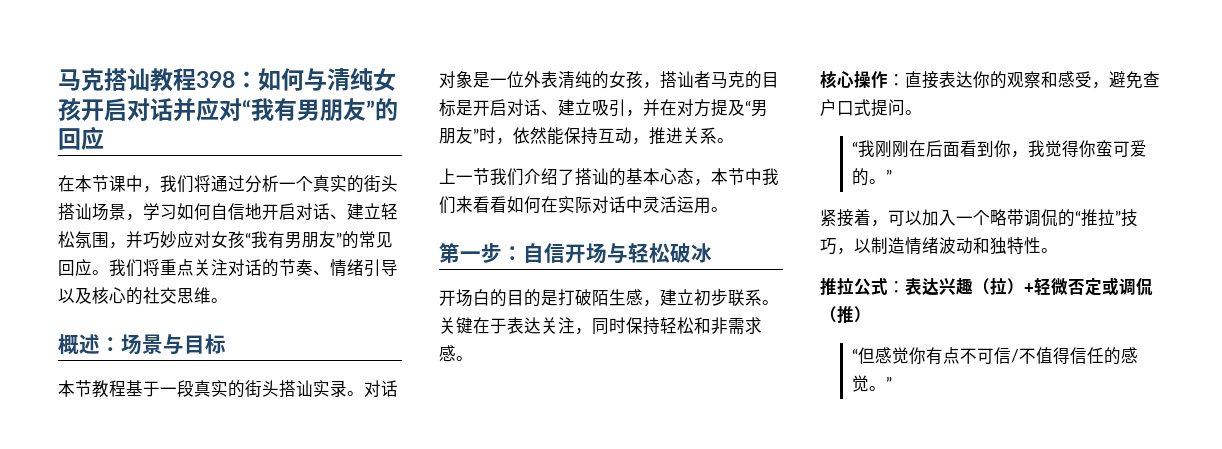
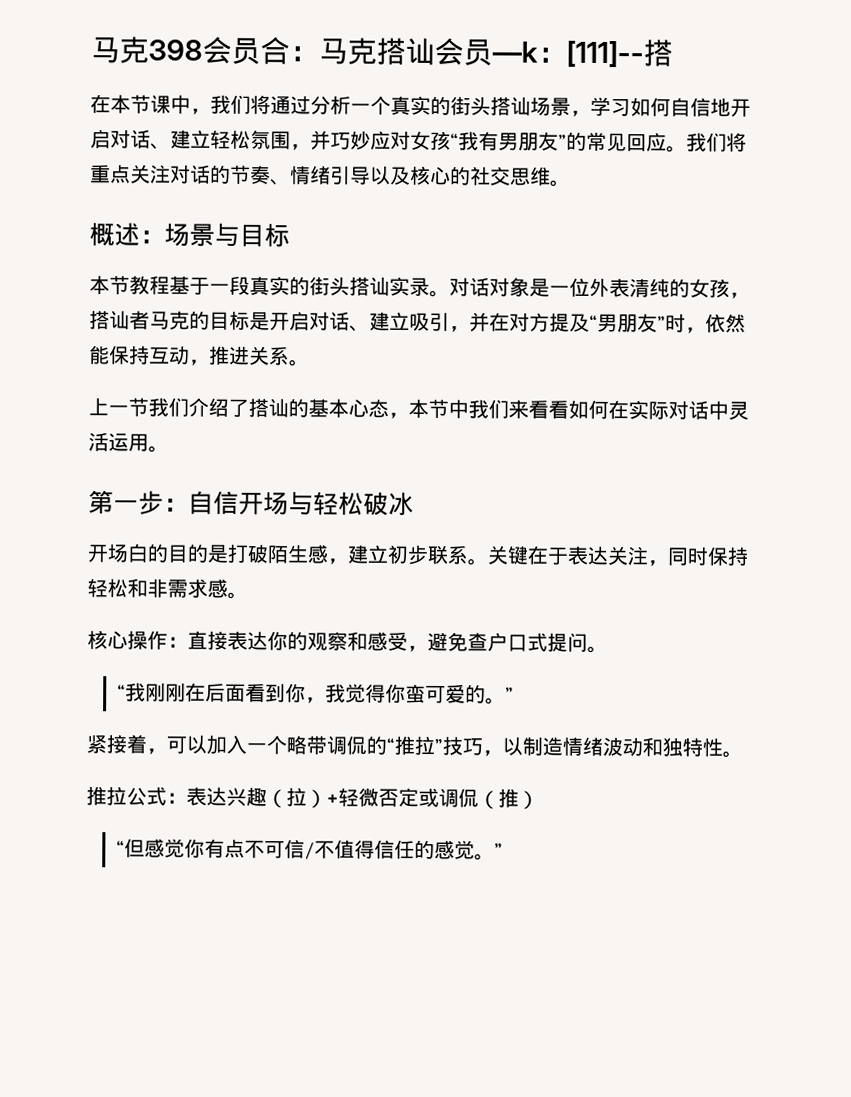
[58,68,396,92] [58,97,398,122] [58,126,104,150] 马克搭讪教程398：如何与清纯女孩开启对话并应对“我有男朋友”的回应 -> [90,36,673,68] 马克398会员合：马克搭讪会员—k：[111]--搭

